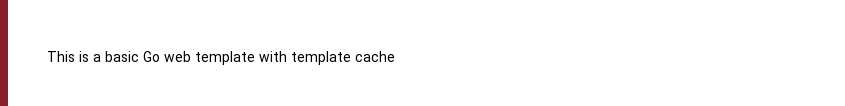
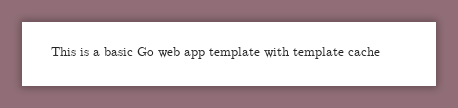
(191, 56) none -> [184,50,205,59] app

